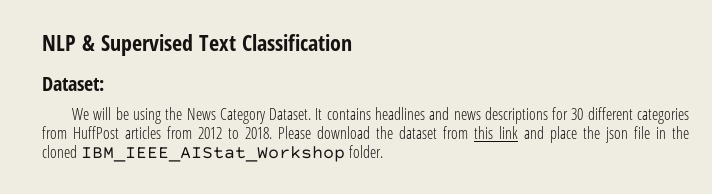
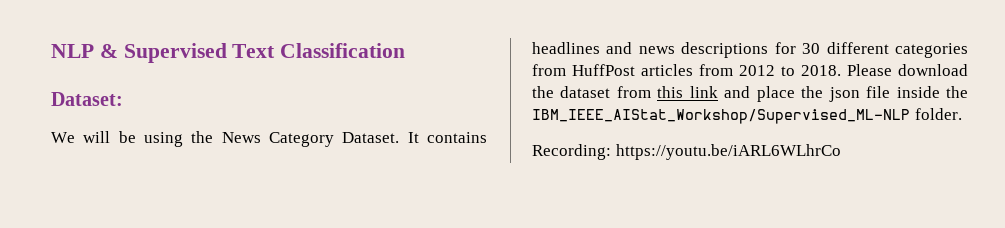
[656,126,689,139] [42,145,346,162] in the cloned IBM_IEEE_AIStat_Workshop -> [896,86,968,98] [532,109,910,124] inside the IBM_IEEE_AIStat_Workshop/Supervised_ML-NLP
(384, 151) none -> [532,144,841,160] // Recording: https://youtu.be/iARL6WLhrCo

